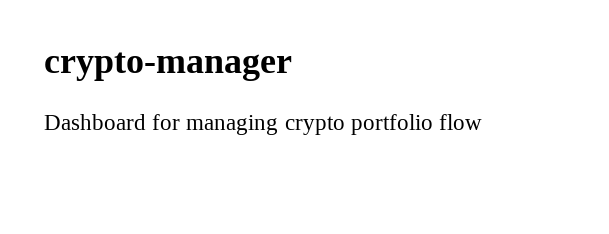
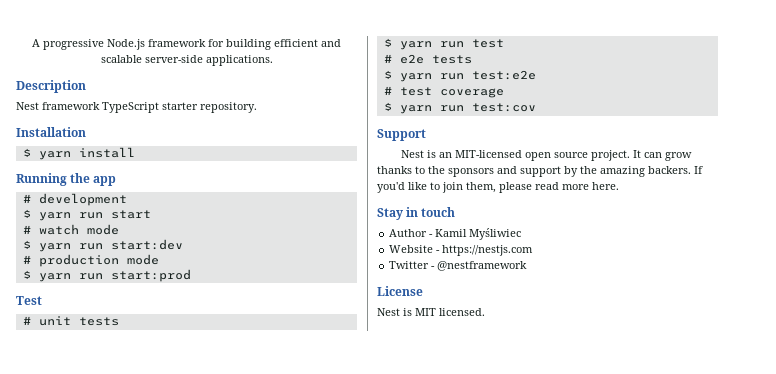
[44,52,292,81] [44,114,483,135] crypto-manager // Dashboard for managing crypto portfolio flow -> [32,39,341,50] [100,55,273,66] [16,80,86,93] [16,102,257,113] [16,127,86,137] [22,147,135,160] [16,173,117,186] [22,193,127,206] [22,209,151,221] [22,224,119,235] [22,239,183,252] [22,254,159,267] [22,269,191,282] [16,296,42,305] [22,316,119,326] [383,38,504,50] [383,54,472,64] [383,70,536,82] [383,86,504,98] [383,102,536,114] [377,129,426,141] [400,150,692,161] [377,166,703,177] [377,182,619,193] [377,207,456,220] [389,228,522,240] [389,245,534,256] [389,261,528,271] [377,286,423,296] [377,308,485,316] A progressive Node.js framework for building efficient and scalable server-side applications. // Description // Nest framework TypeScript starter repository. // Installation // $ yarn install // Running the app // # development // $ yarn run start // # watch mode // $ yarn run start:dev // # production mode // $ yarn run start:prod // Test // # unit tests // $ yarn run test // # e2e tests // $ yarn run test:e2e // # test coverage // $ yarn run test:cov // Support // Nest is an MIT-licensed open source project. It can grow thanks to the sponsors and support by the amazing backers. If you'd like to join them, please read more here. // Stay in touch // Author - Kamil Myśliwiec // Website - https://nestjs.com // Twitter - @nestframework // License // Nest is MIT licensed.

